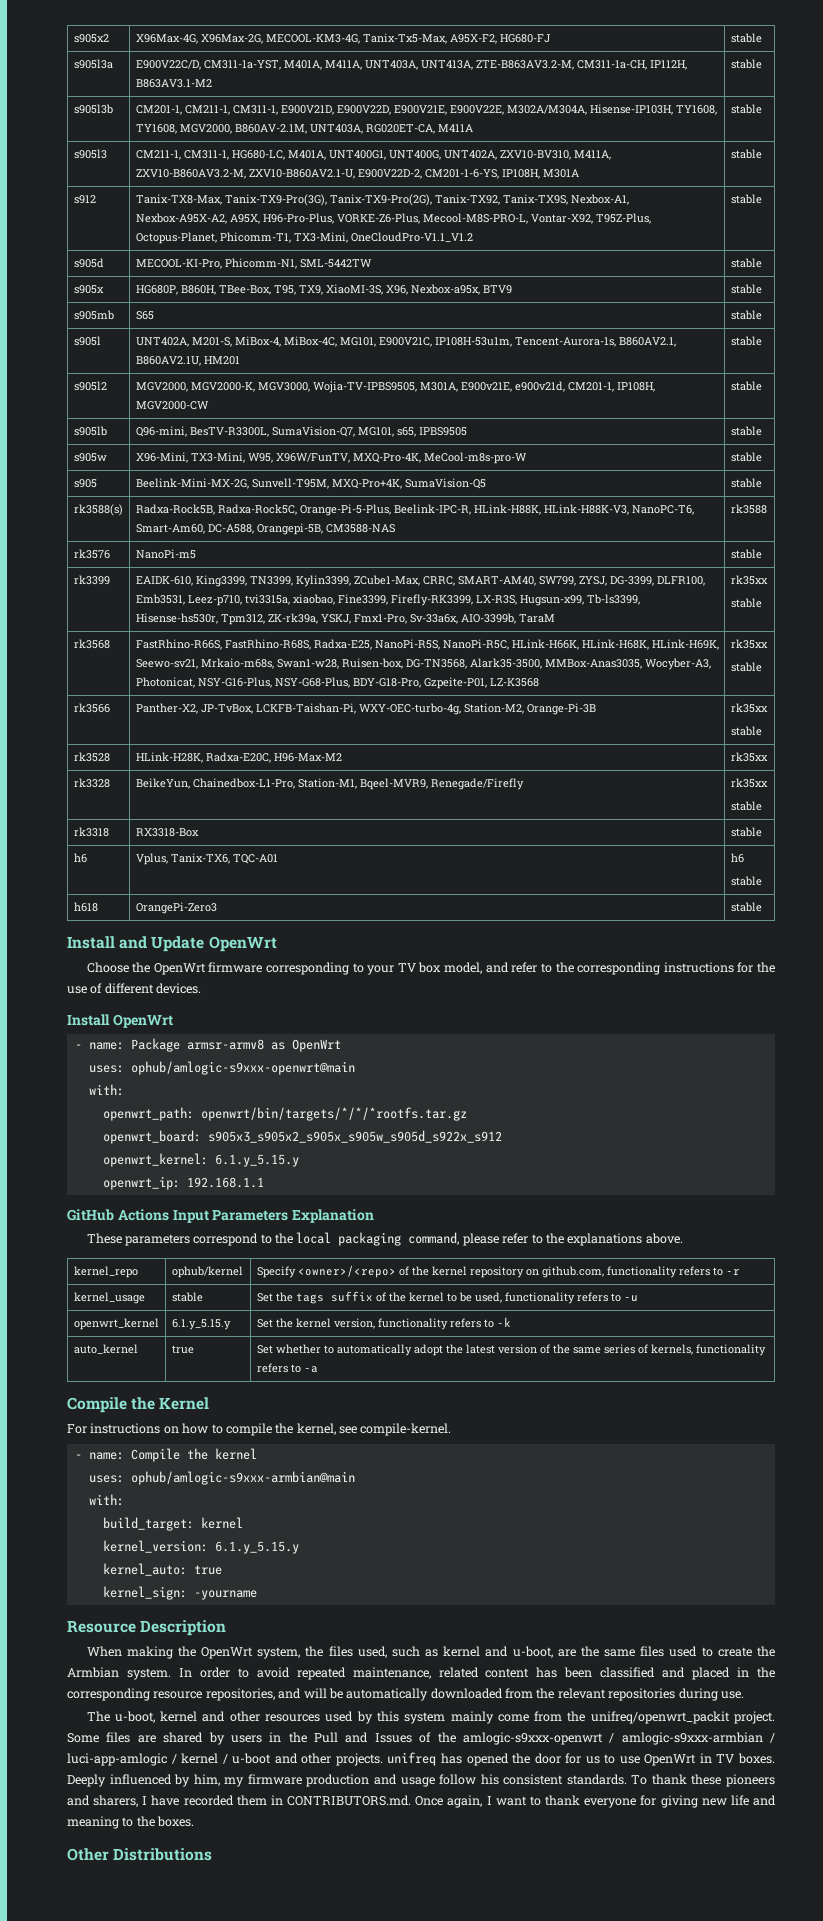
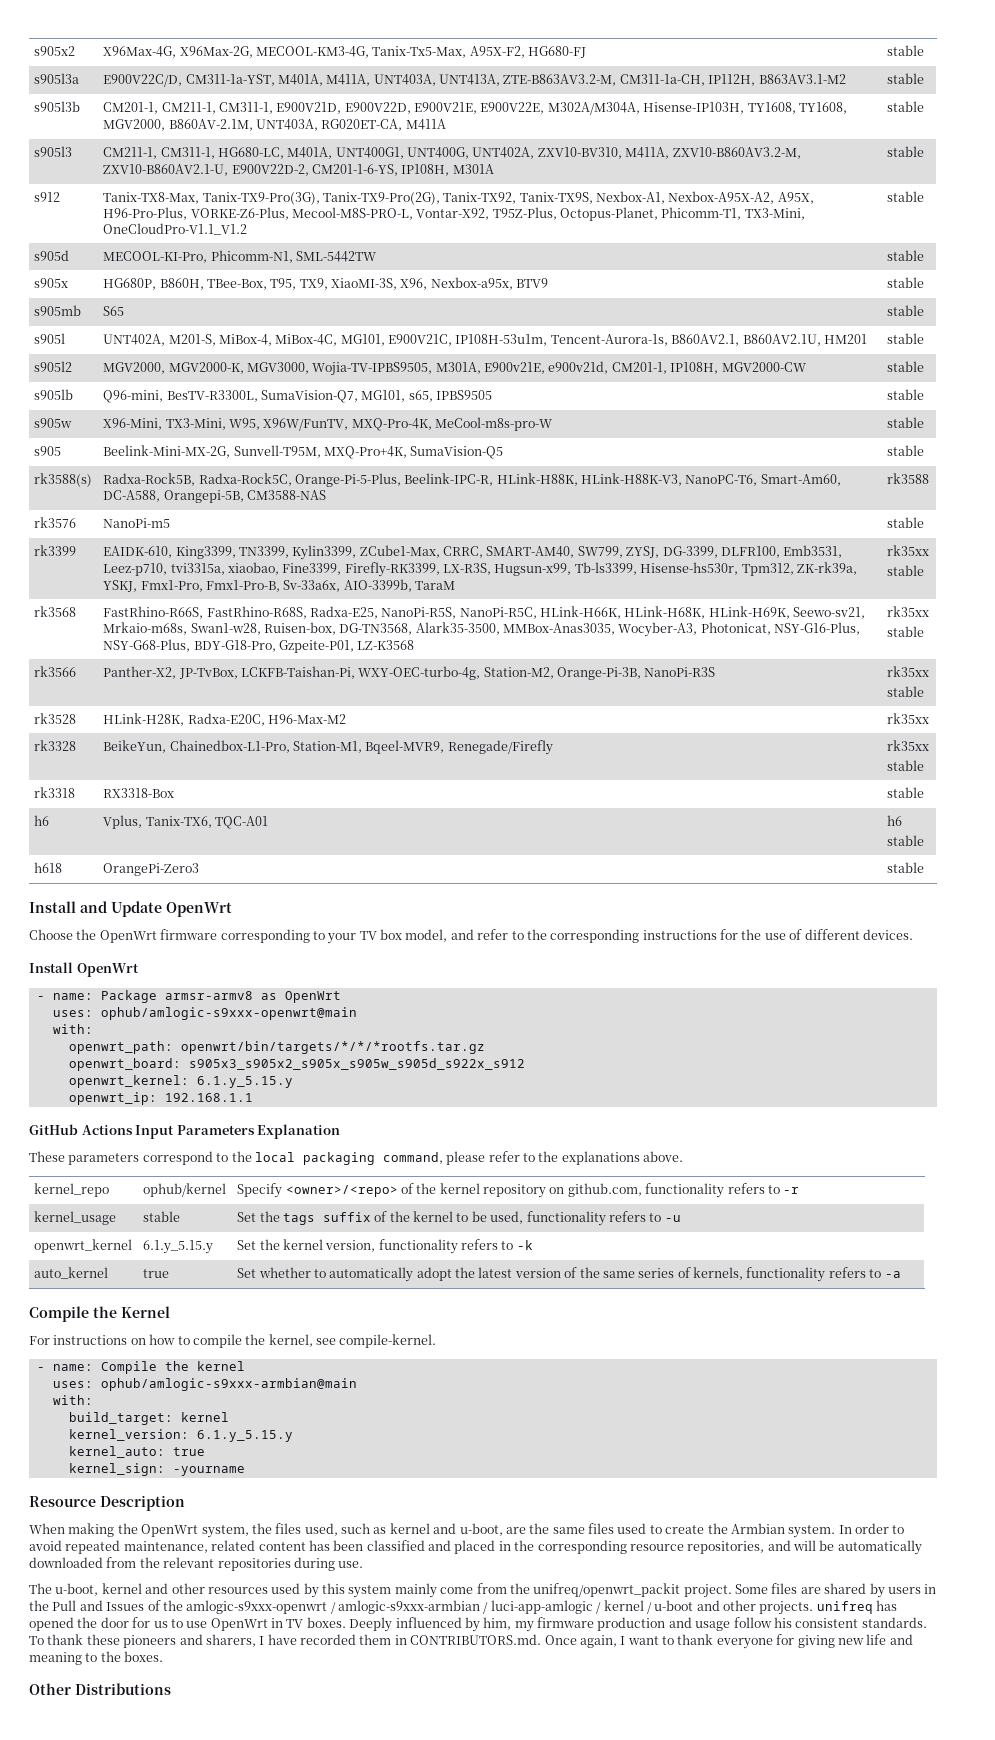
(407, 619) none -> [205,580,280,592] Fmx1-Pro-B,
[526,703,596,715] Orange-Pi-3B -> [557,667,716,680] Orange-Pi-3B, NanoPi-R3S

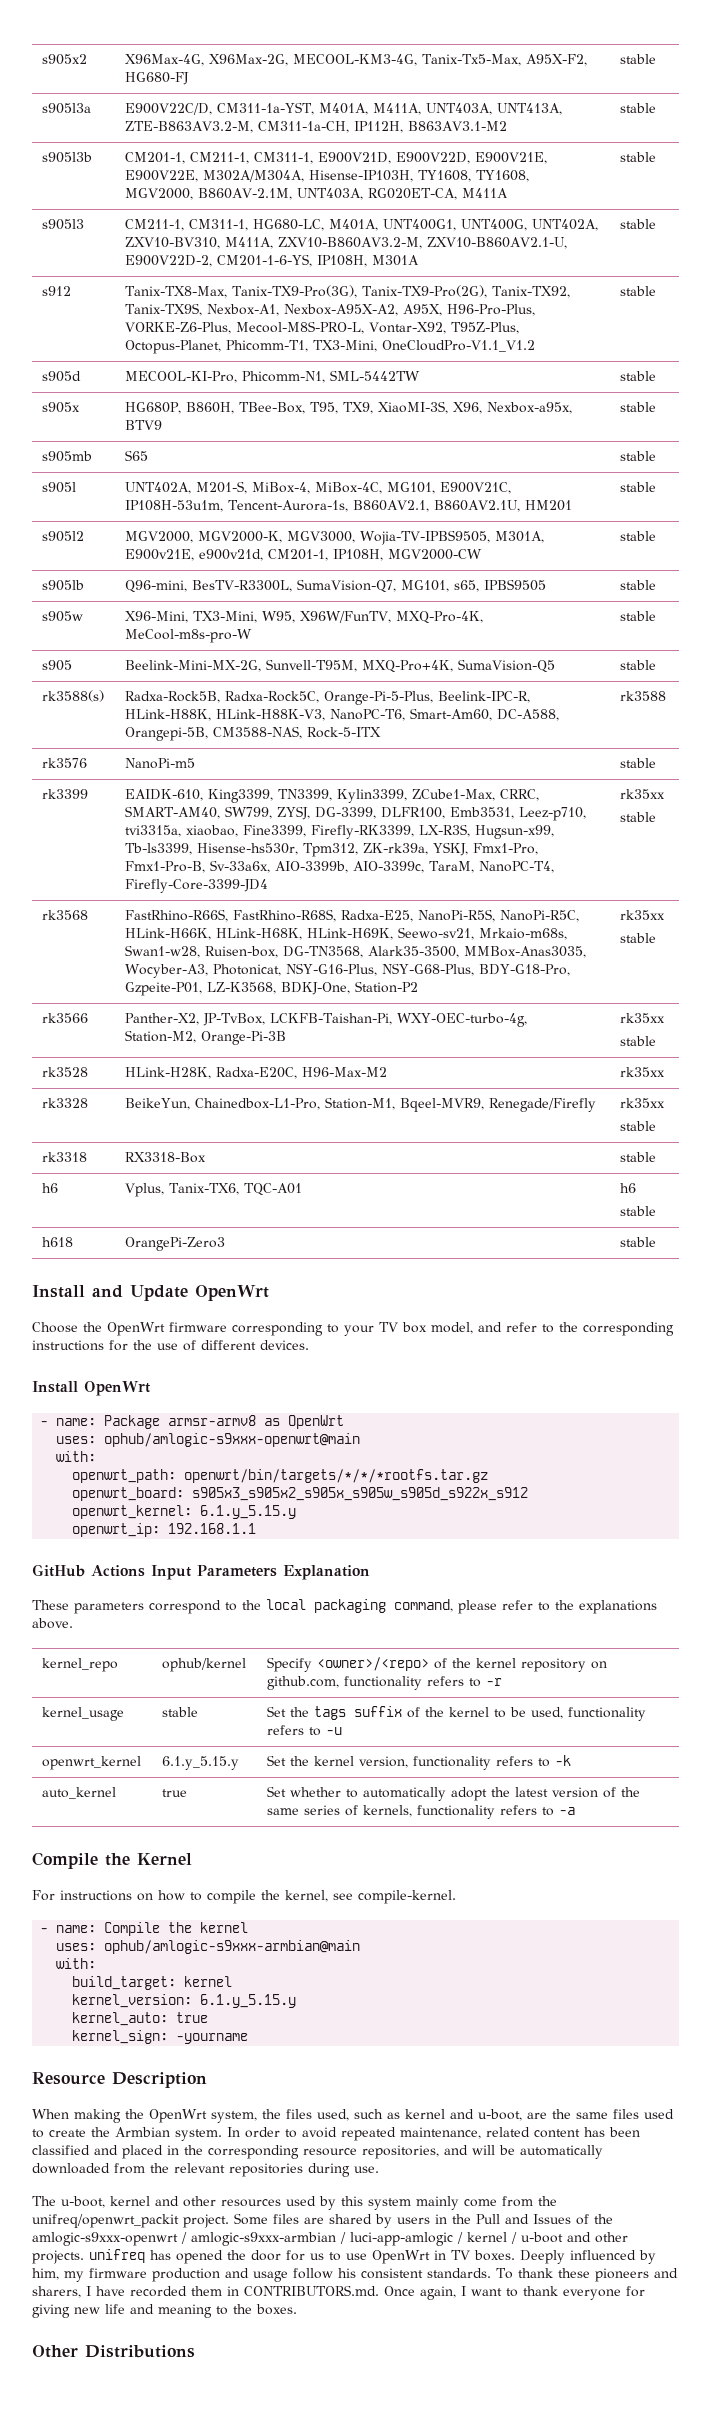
[246,490,326,500] CM3588-NAS -> [213,726,382,739] CM3588-NAS, Rock-5-ITX
[415,581,456,590] TaraM -> [353,861,555,873] [125,879,269,893] AIO-3399c, TaraM, NanoPC-T4, Firefly-Core-3399-JD4
[357,640,415,650] LZ-K3568 -> [207,981,419,995] LZ-K3568, BDKJ-One, Station-P2
[557,667,716,680] Orange-Pi-3B, NanoPi-R3S -> [201,1031,287,1045] Orange-Pi-3B

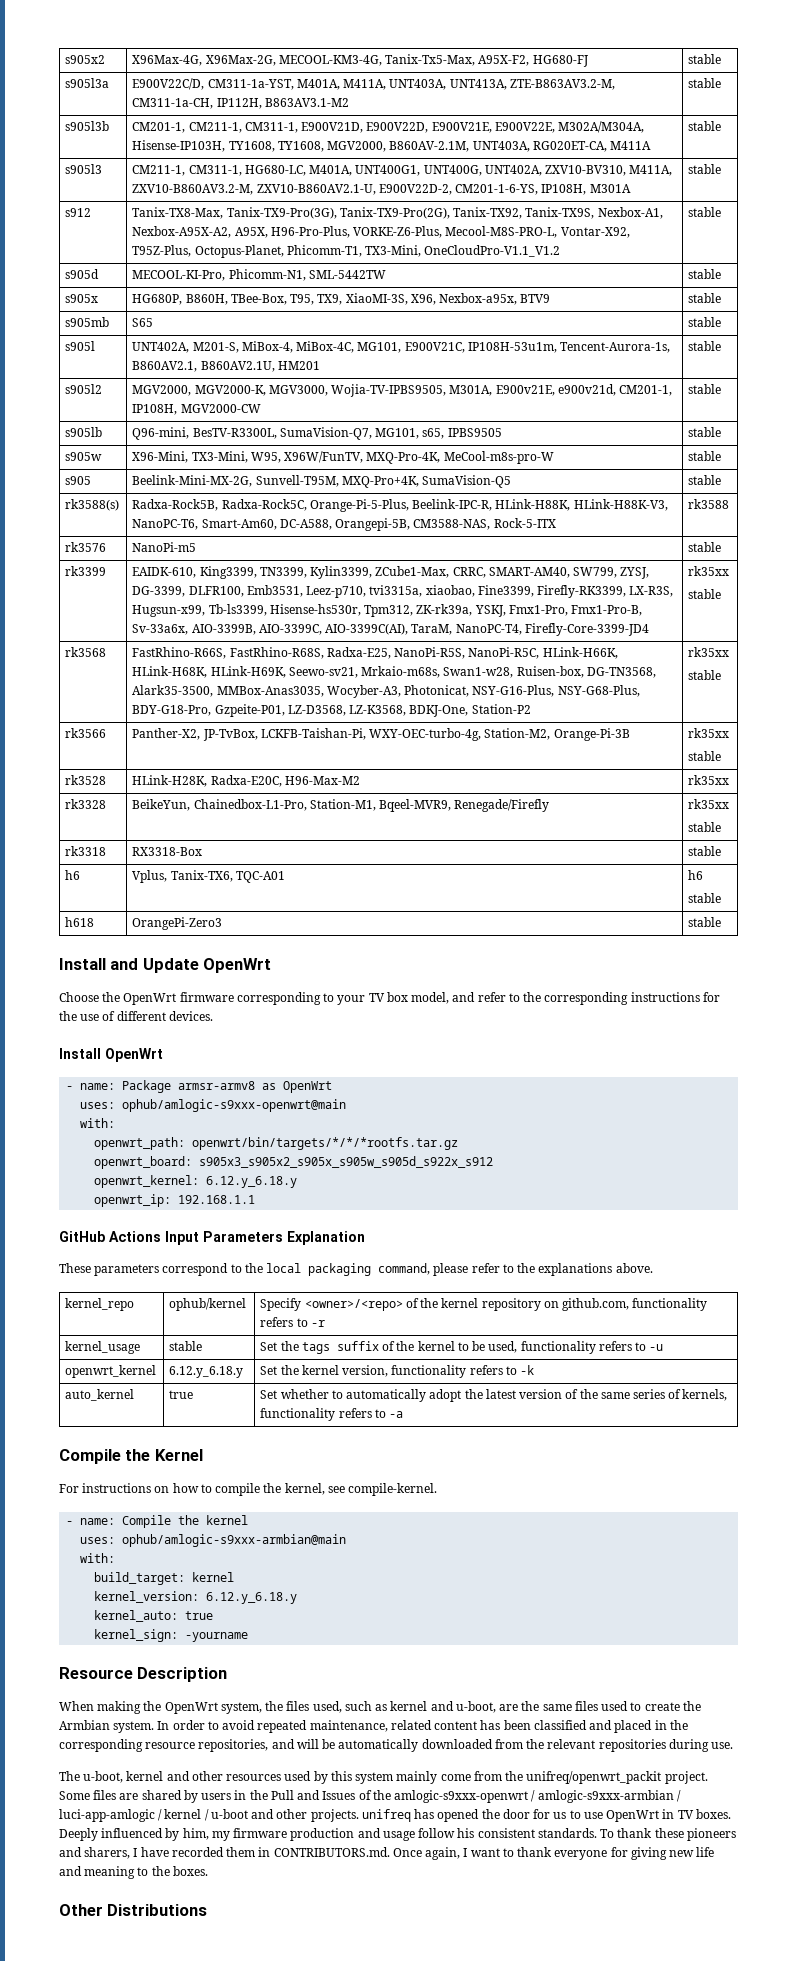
[275,861,425,873] AIO-3399b, AIO-3399c, -> [191,623,409,635] AIO-3399B, AIO-3399C, AIO-3399C(AI),
(203, 989) none -> [287,705,346,716] LZ-D3568,
[200,1505,297,1519] 6.1.y_5.15.y -> [206,1176,298,1188] 6.12.y_6.18.y
[162,1756,240,1770] 6.1.y_5.15.y -> [169,1366,244,1378] 6.12.y_6.18.y
[200,1994,297,2008] 6.1.y_5.15.y -> [206,1592,298,1604] 6.12.y_6.18.y

